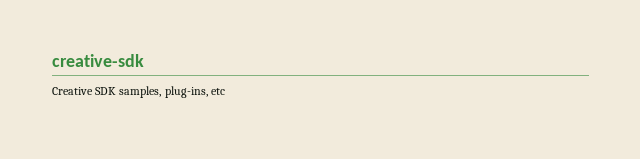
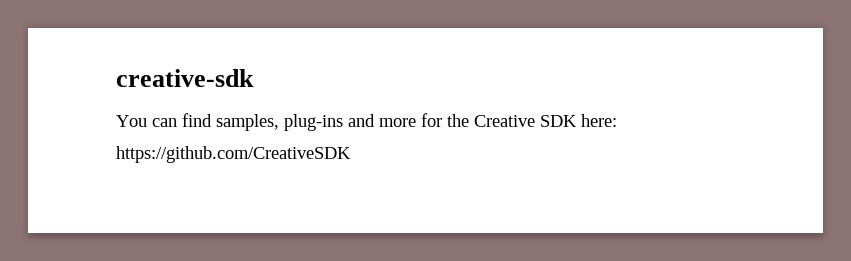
[52,86,225,98] Creative SDK samples, plug-ins, etc -> [116,113,617,131] [116,146,351,163] You can find samples, plug-ins and more for the Creative SDK here: https://github.com/CreativeSDK

